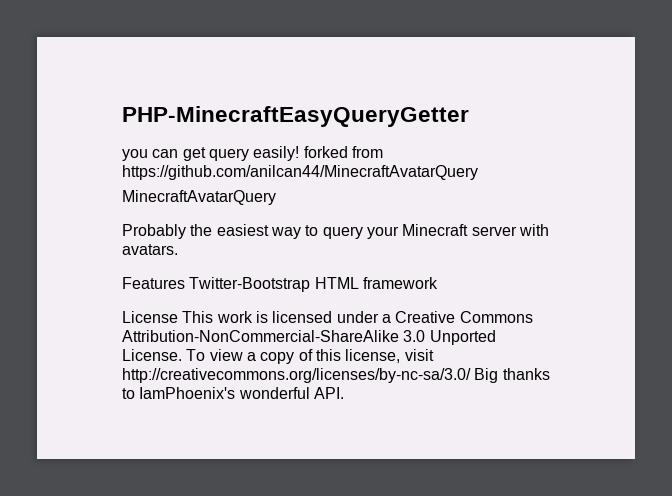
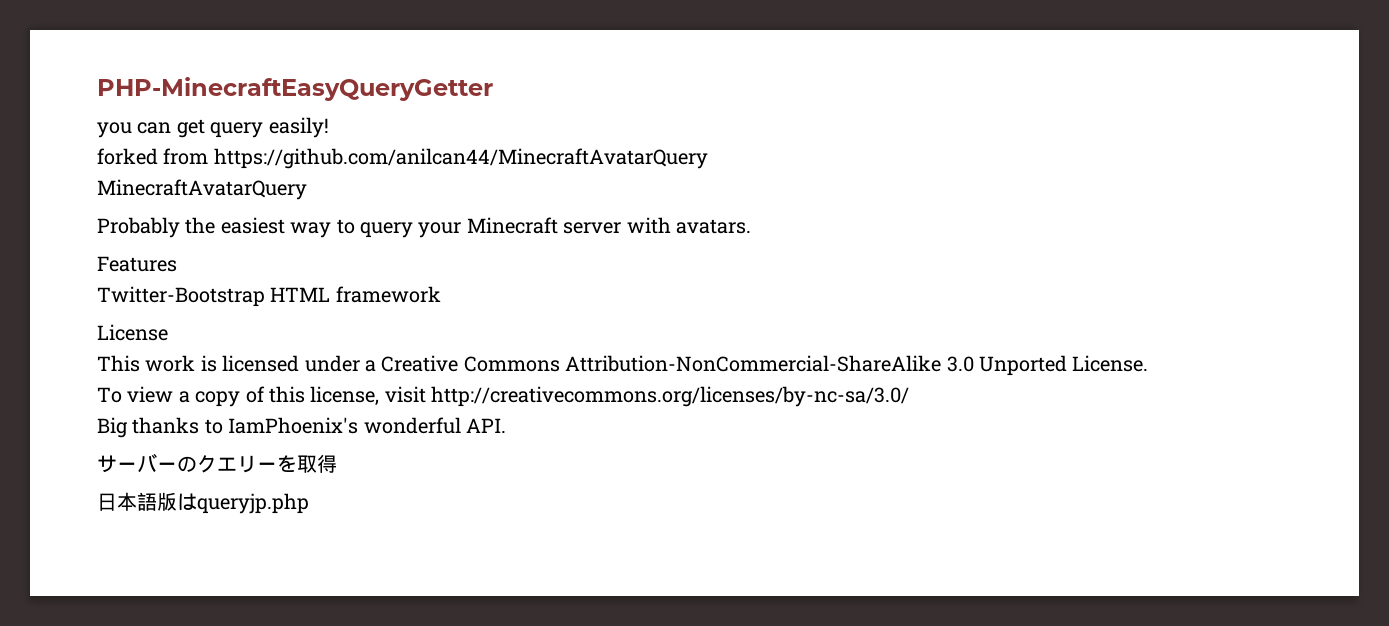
(300, 153) none -> (329, 127) //
(185, 283) none -> (177, 264) //
(178, 317) none -> (168, 332) //
(182, 355) none -> (1149, 363) //
(471, 375) none -> (910, 396) //
(344, 393) none -> [97,453,337,473] [97,492,309,514] // サーバーのクエリーを取得 // 日本語版はqueryjp.php

